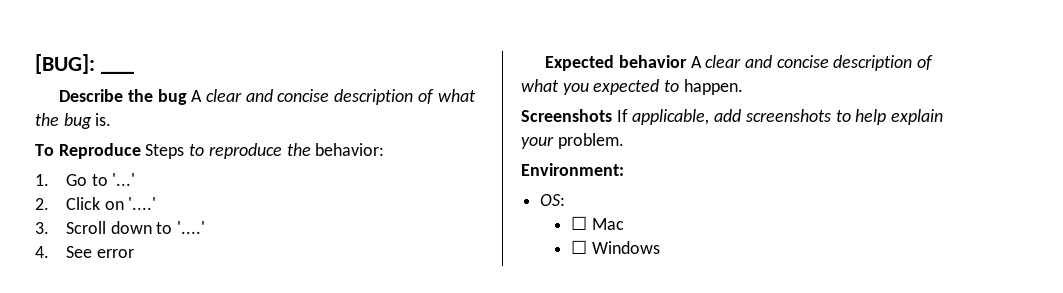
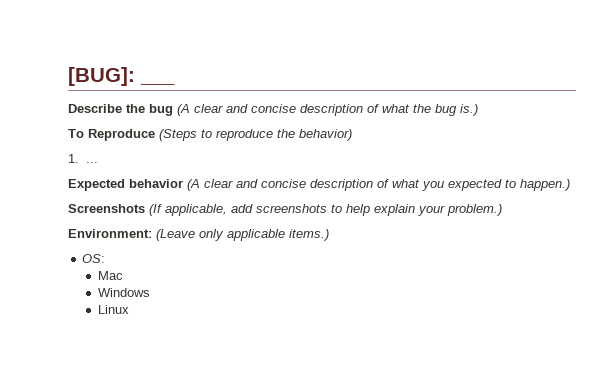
[191,90,203,102] A -> [177,104,190,116] (A
[95,113,112,126] is. -> [460,104,478,116] is.)
[145,144,185,159] Steps -> [159,129,197,141] (Steps
[315,143,385,156] behavior: -> [299,129,352,141] behavior)
[65,173,136,186] [35,197,157,210] [35,221,205,234] [35,246,134,258] Go to '...' // 2. Click on '....' // 3. Scroll down to '....' // 4. See error -> [85,162,98,163] ...
[690,56,702,68] A -> [187,179,200,191] (A
[683,79,743,95] happen. -> [520,179,570,191] happen.)
[616,109,628,122] If -> [149,204,162,216] (If
[557,133,624,149] problem. -> [447,204,502,216] problem.)
(624, 169) none -> [156,229,329,241] (Leave only applicable items.)
[571,216,588,230] ☐ -> (106, 258) none
[571,240,588,254] ☐ -> (123, 275) none
(660, 247) none -> [97,305,129,314] // Linux

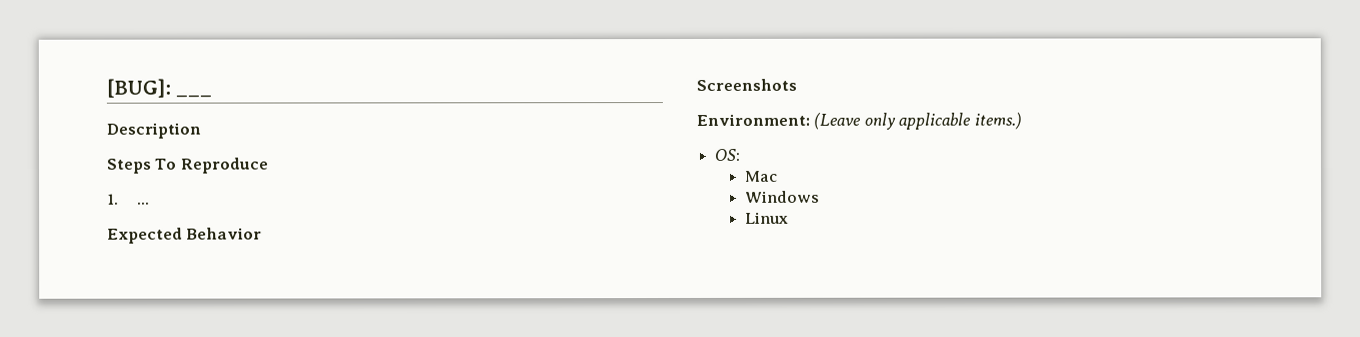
[68,104,478,116] [68,129,352,141] [68,154,98,163] [68,179,570,191] [68,204,502,216] Describe the bug (A clear and concise description of what the bug is.) // To Reproduce (Steps to reproduce the behavior) // 1. ... // Expected behavior (A clear and concise description of what you expected to happen.) // Screenshots (If applicable, add screenshots to help explain your problem.) -> [106,122,201,139] [106,157,269,174] [107,193,150,205] [107,227,263,244] [696,78,797,91] Description // Steps To Reproduce // 1. ... // Expected Behavior // Screenshots

